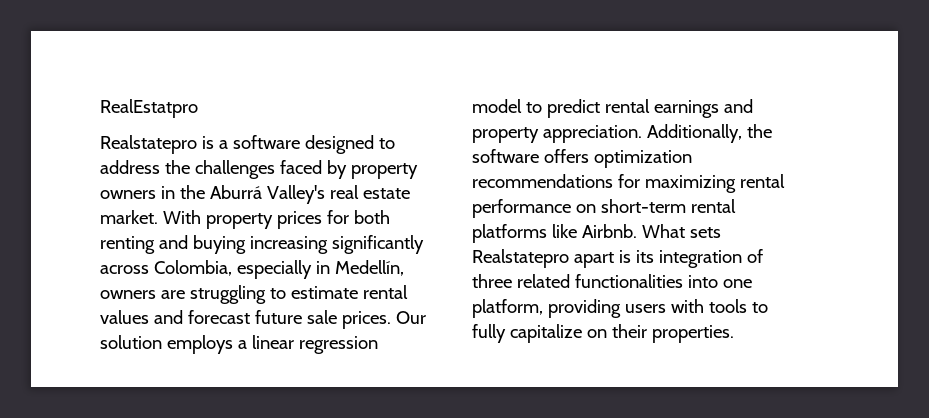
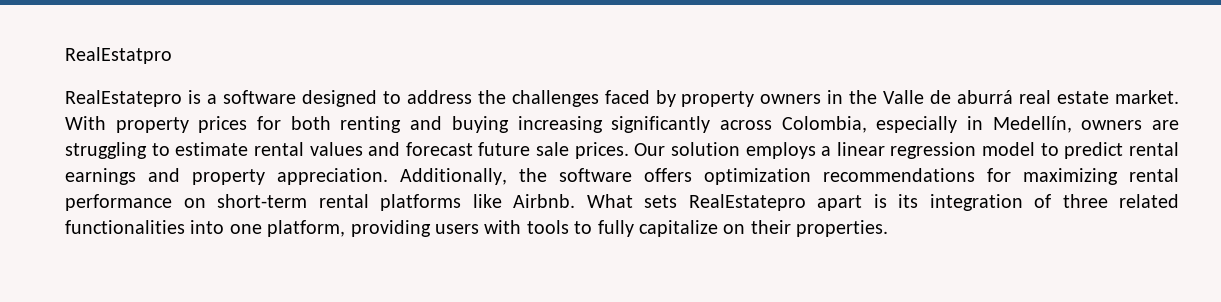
[100,135,197,154] Realstatepro -> [65,90,182,107] RealEstatepro
[209,185,325,204] Aburrá Valley's -> [883,90,1014,104] Valle de aburrá
[472,249,569,268] Realstatepro -> [688,194,806,211] RealEstatepro

